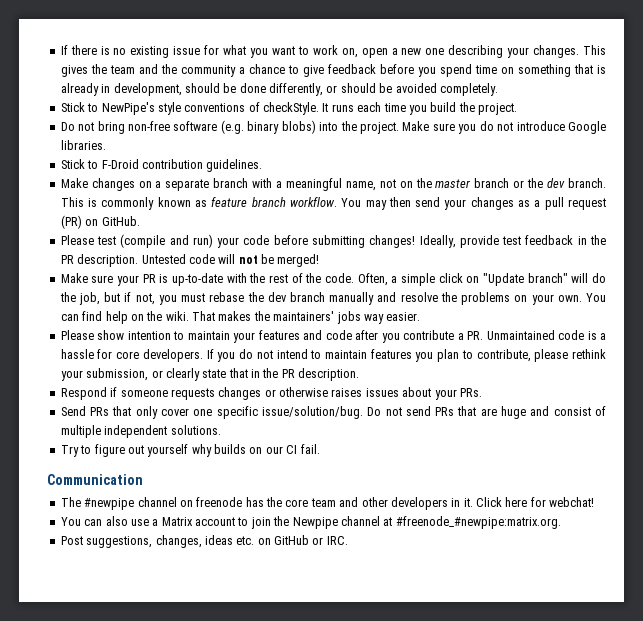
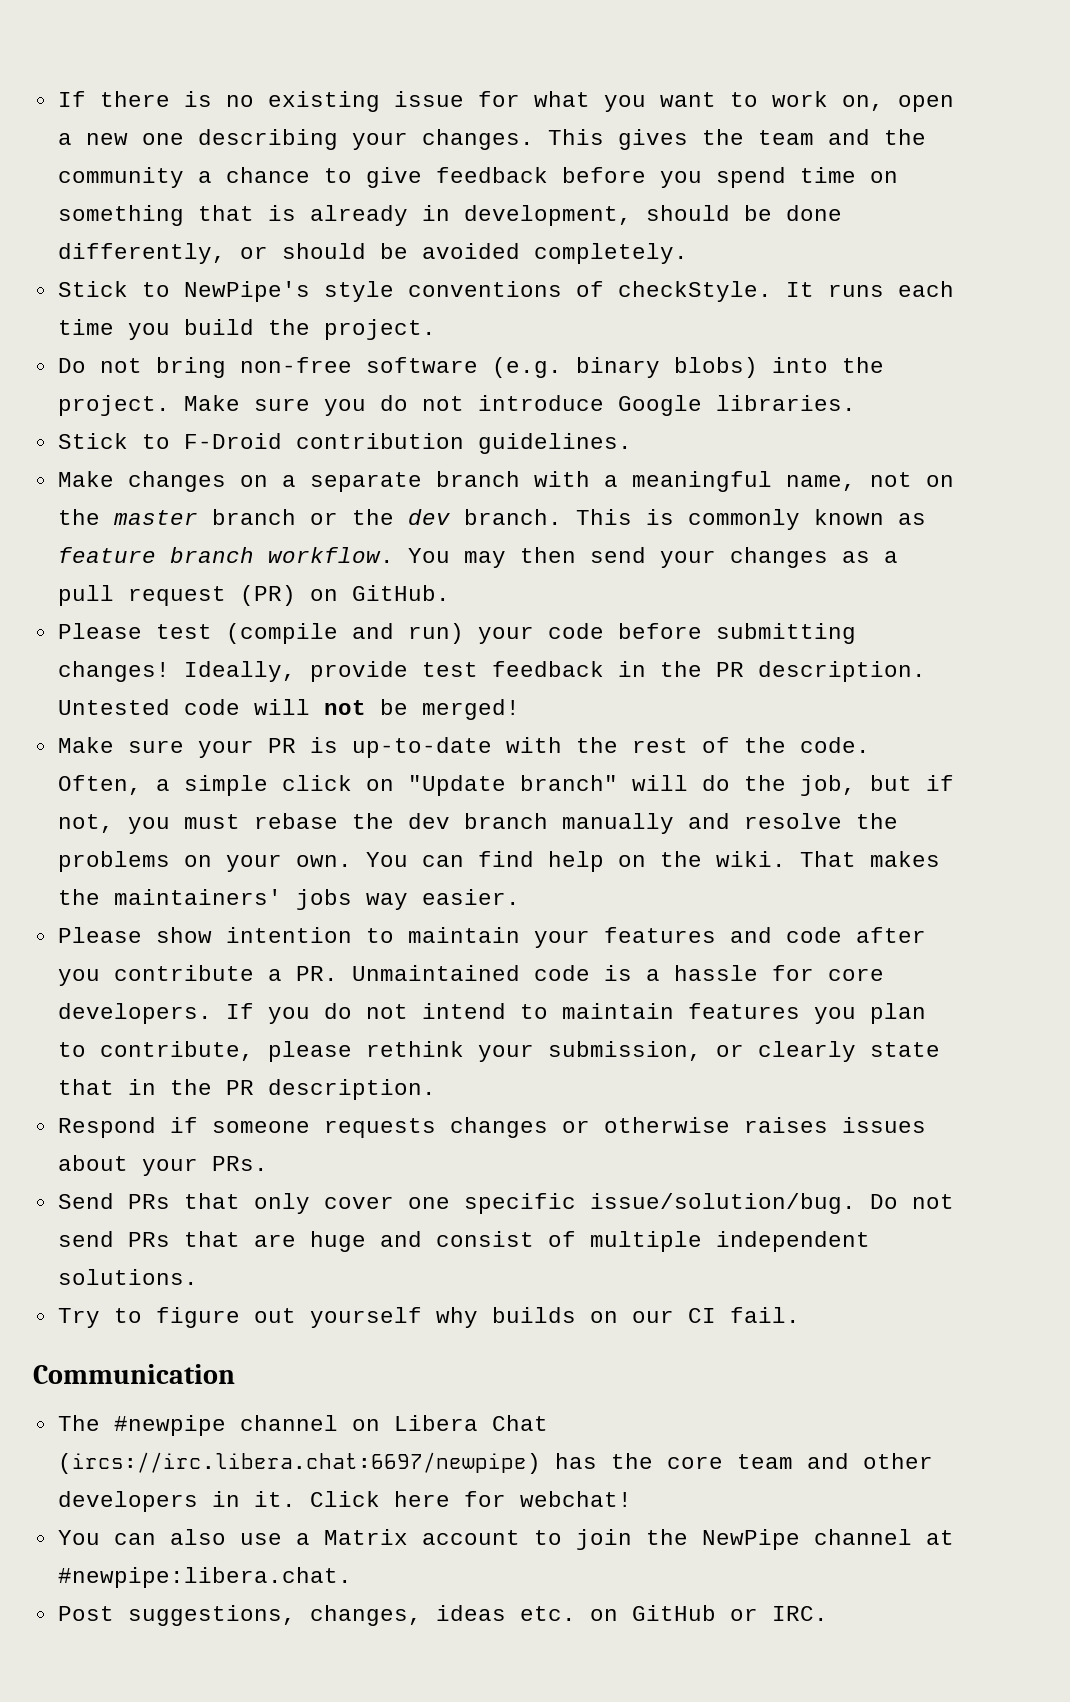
[196,497,243,507] freenode -> [393,1415,548,1431] [57,1452,541,1474] Libera Chat (ircs://irc.libera.chat:6697/newpipe)
[292,517,338,529] Newpipe -> [701,1529,800,1550] NewPipe
[395,516,561,529] #freenode_#newpipe:matrix.org. -> [57,1567,352,1588] #newpipe:libera.chat.

